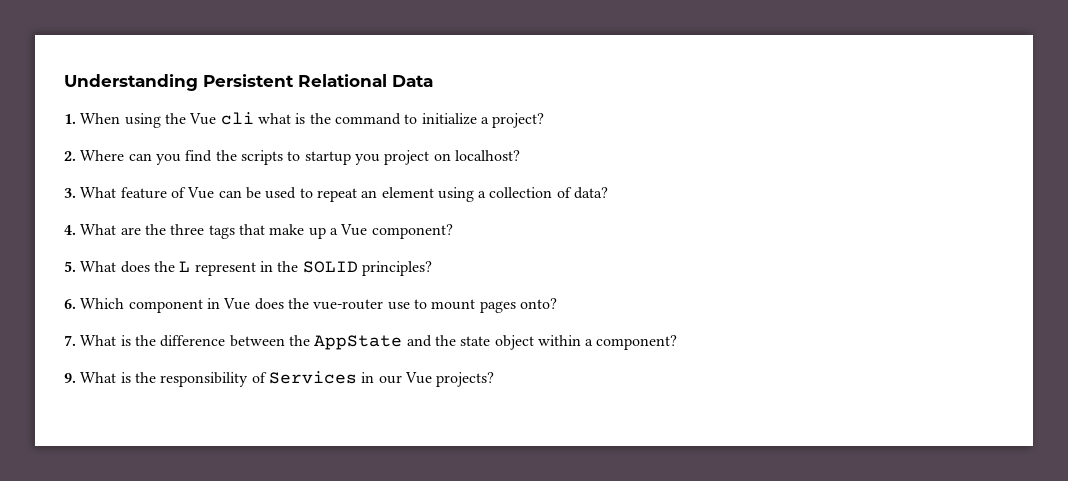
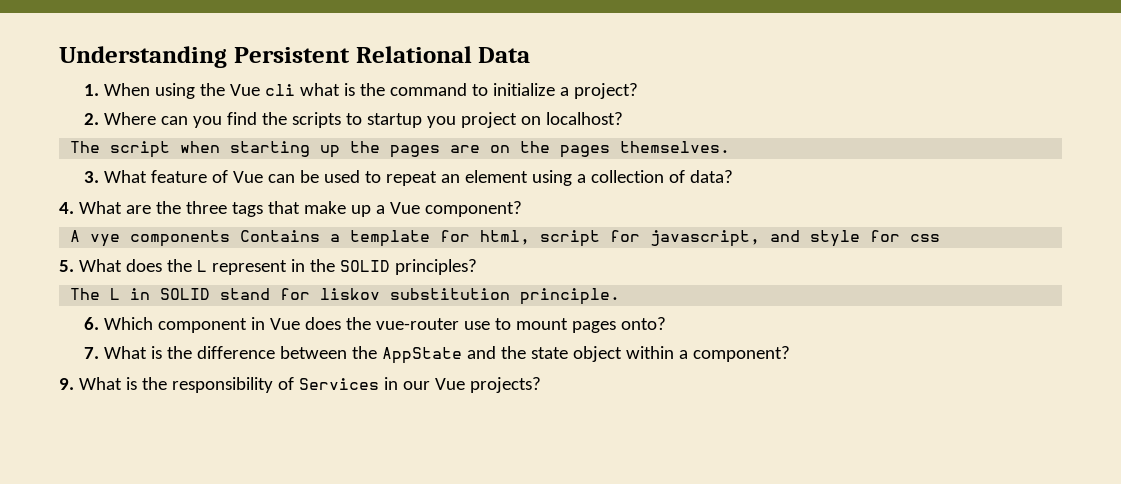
(520, 155) none -> [70,141,731,158] // The script when starting up the pages are on the pages themselves.
(453, 231) none -> [70,230,941,247] // A vye components Contains a template for html, script for javascript, and style for css
(432, 268) none -> [70,288,621,305] // The L in SOLID stand for liskov substitution principle.

